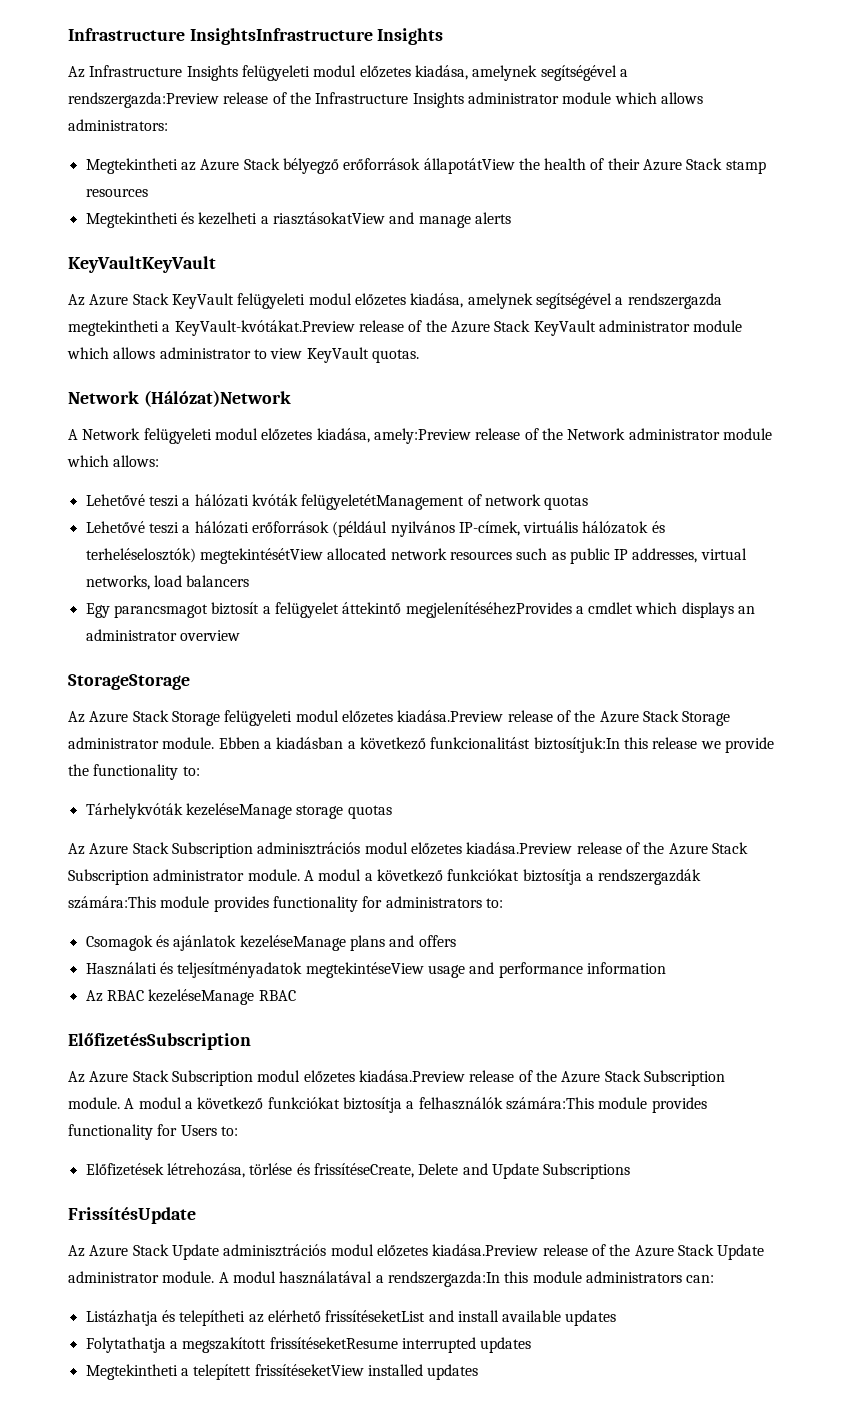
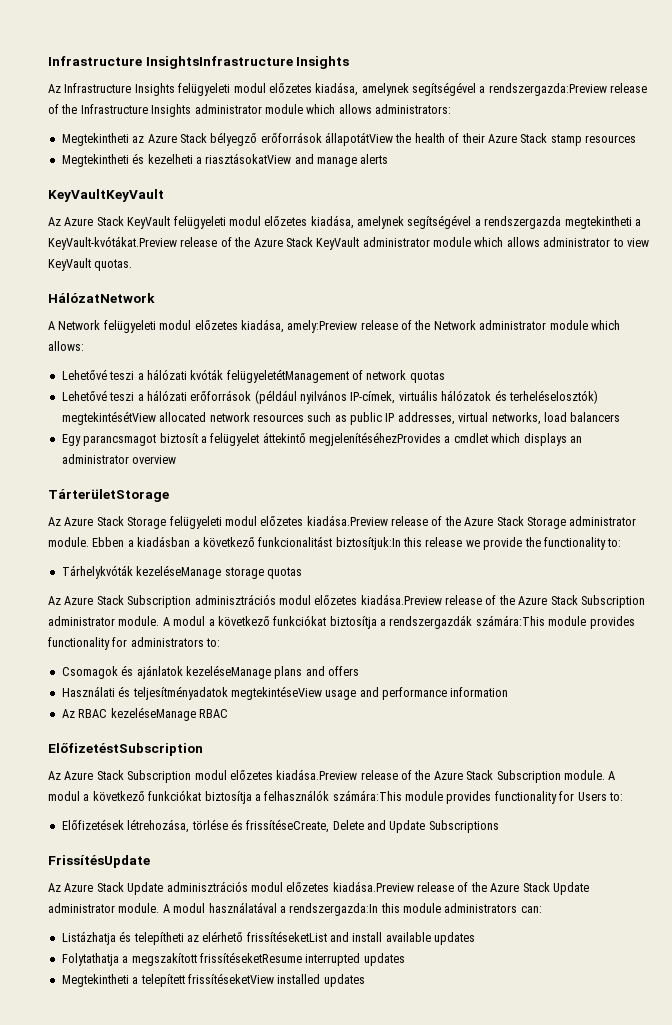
[68,390,291,407] Network (Hálózat)Network -> [48,293,155,303] HálózatNetwork
[68,674,190,690] StorageStorage -> [48,489,169,502] TárterületStorage
[68,1033,251,1050] ElőfizetésSubscription -> [48,743,203,756] ElőfizetéstSubscription

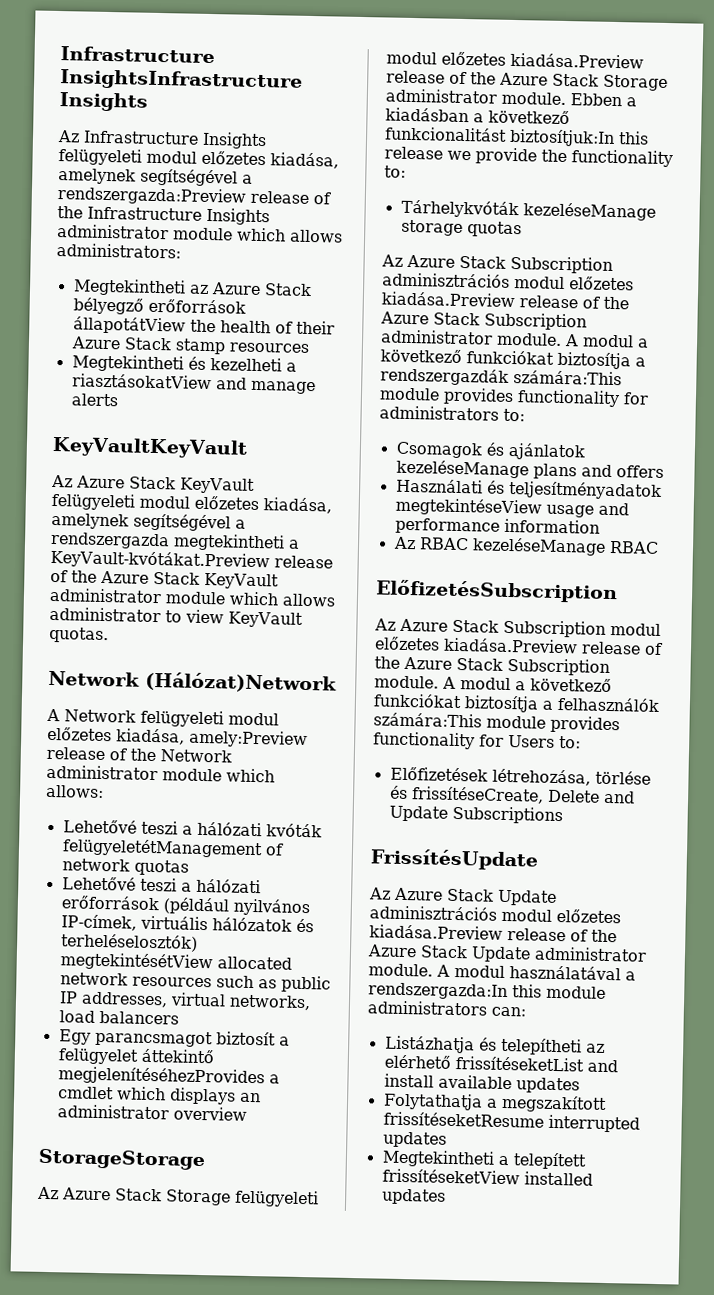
[48,293,155,303] HálózatNetwork -> [48,670,337,694] Network (Hálózat)Network
[48,489,169,502] TárterületStorage -> [38,1148,206,1171] StorageStorage
[48,743,203,756] ElőfizetéstSubscription -> [375,579,618,604] ElőfizetésSubscription

